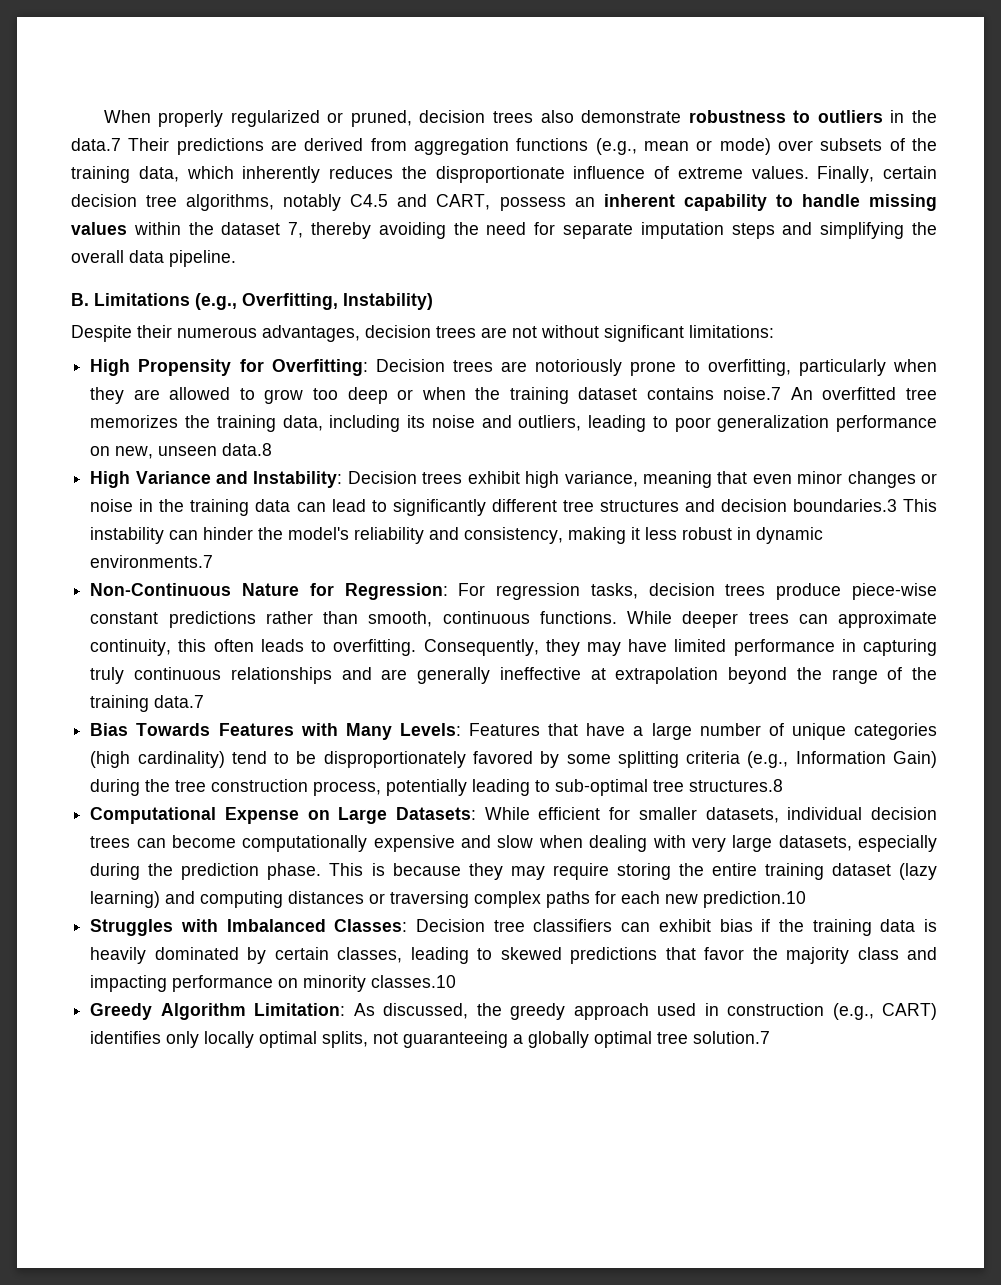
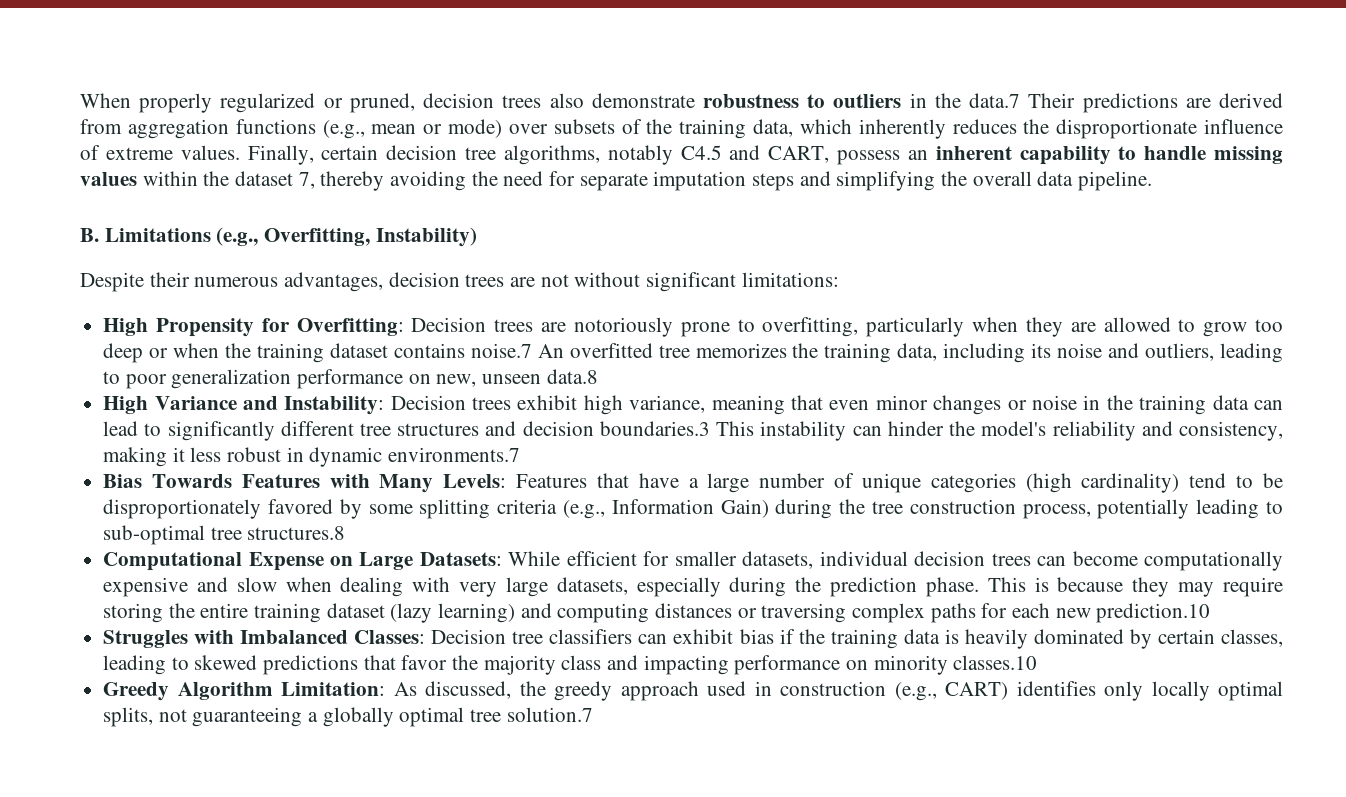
[90,583,937,600] [90,611,937,628] [90,639,937,656] [90,667,937,684] [90,695,205,712] // Non-Continuous Nature for Regression: For regression tasks, decision trees produce piece-wise constant predictions rather than smooth, continuous functions. While deeper trees can approximate continuity, this often leads to overfitting. Consequently, they may have limited performance in capturing truly continuous relationships and are generally ineffective at extrapolation beyond the range of the training data.7 -> (521, 454) none

